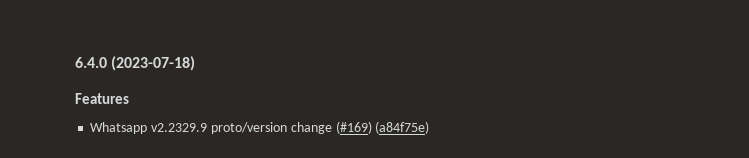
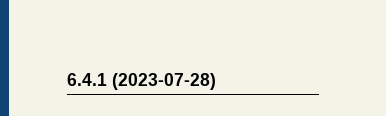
[75,56,196,71] [75,93,129,104] [90,121,430,134] 6.4.0 (2023-07-18) // Features // Whatsapp v2.2329.9 proto/version change (#169) (a84f75e) -> [67,73,216,90] 6.4.1 (2023-07-28)

